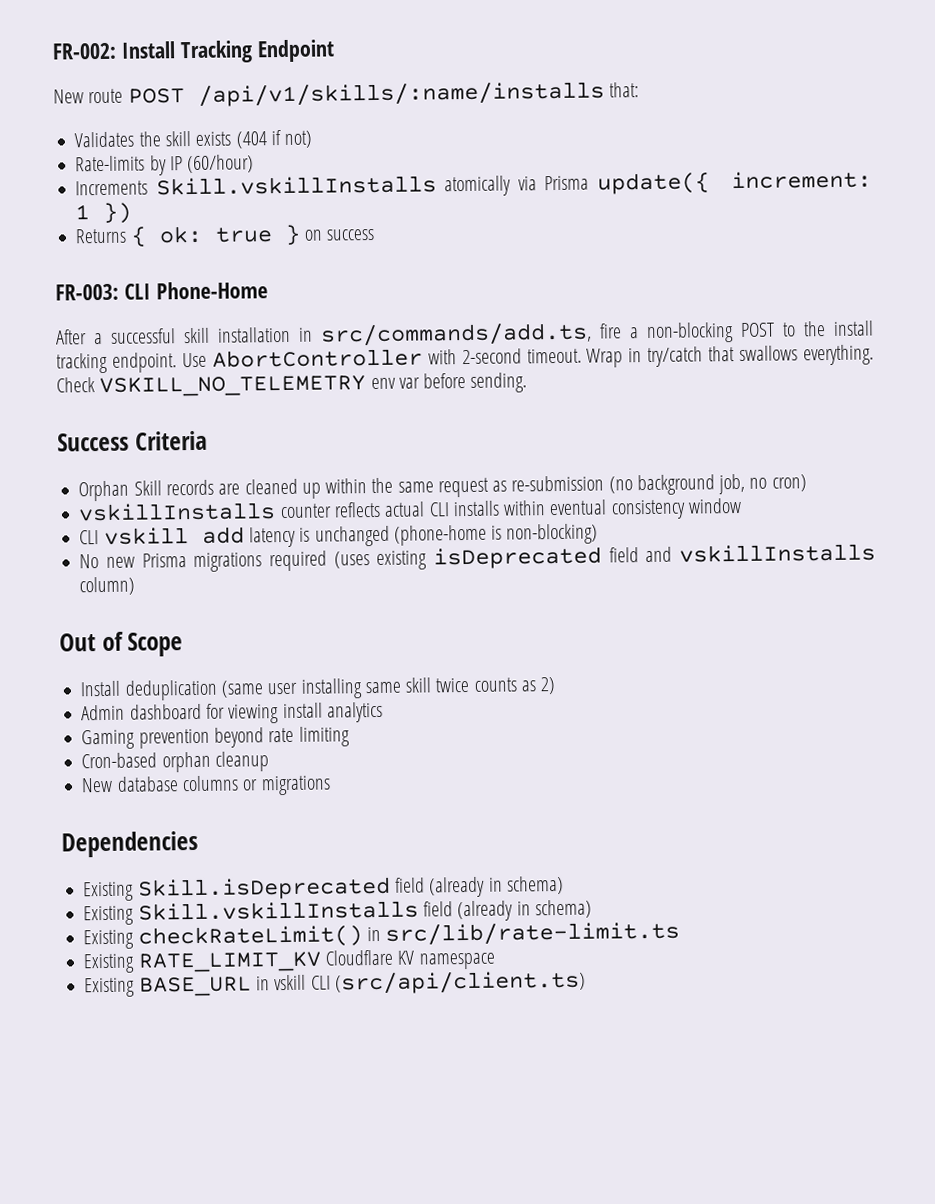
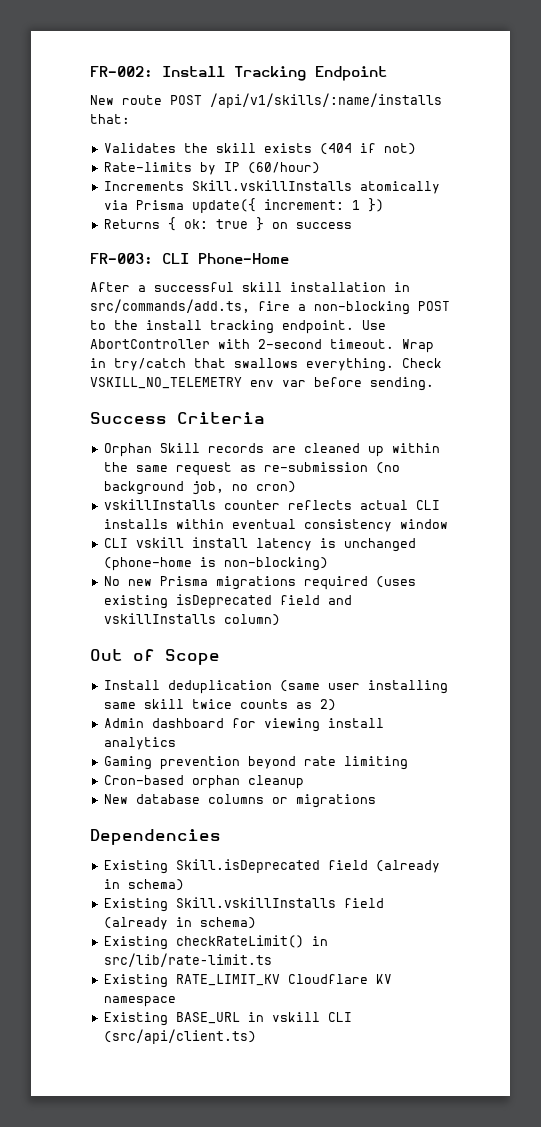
[201,526,245,544] add -> [191,537,248,548] install

